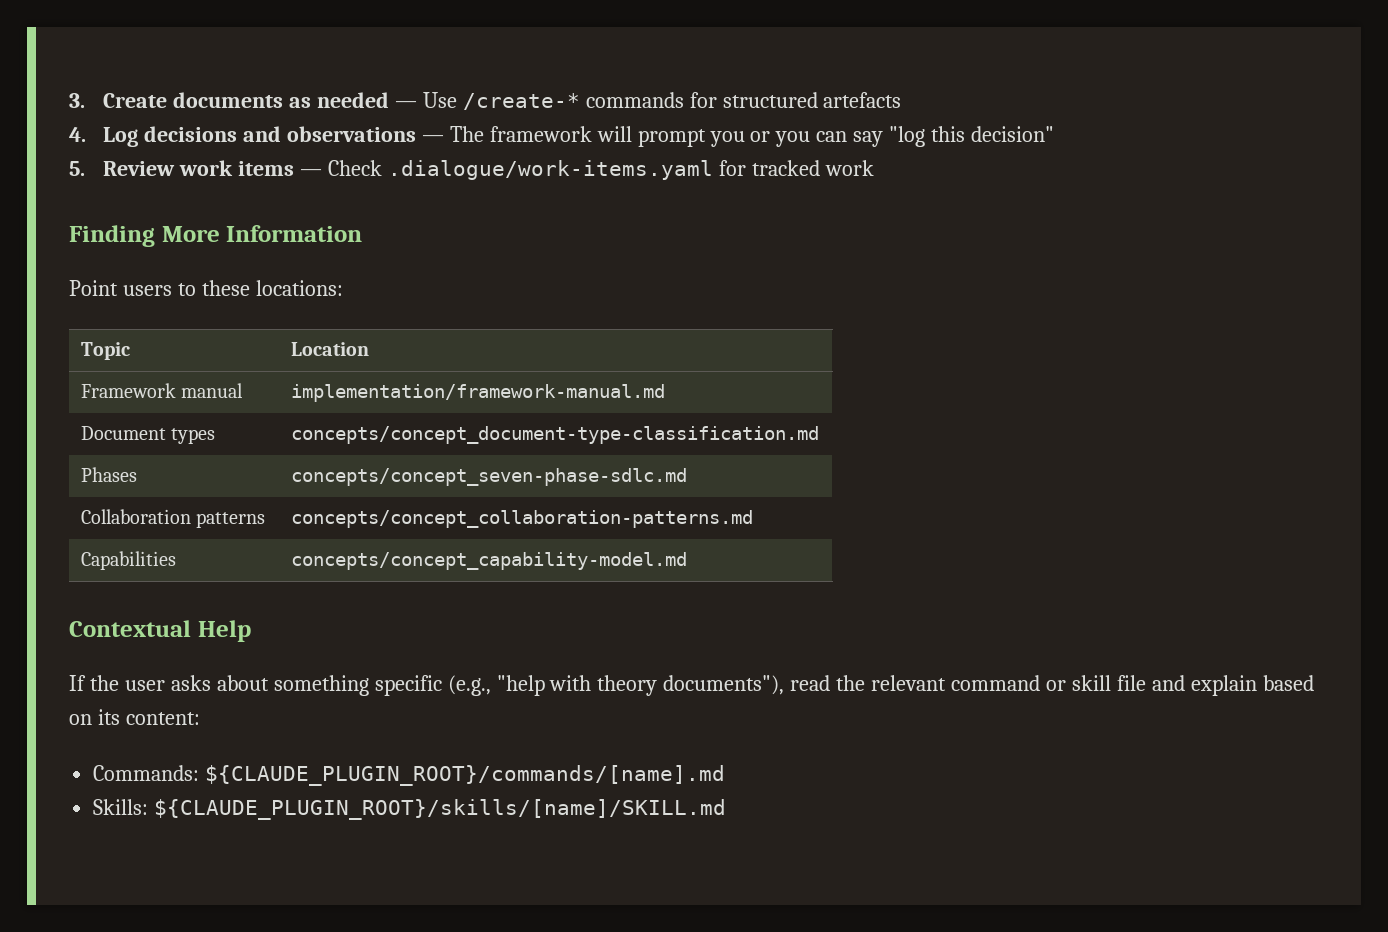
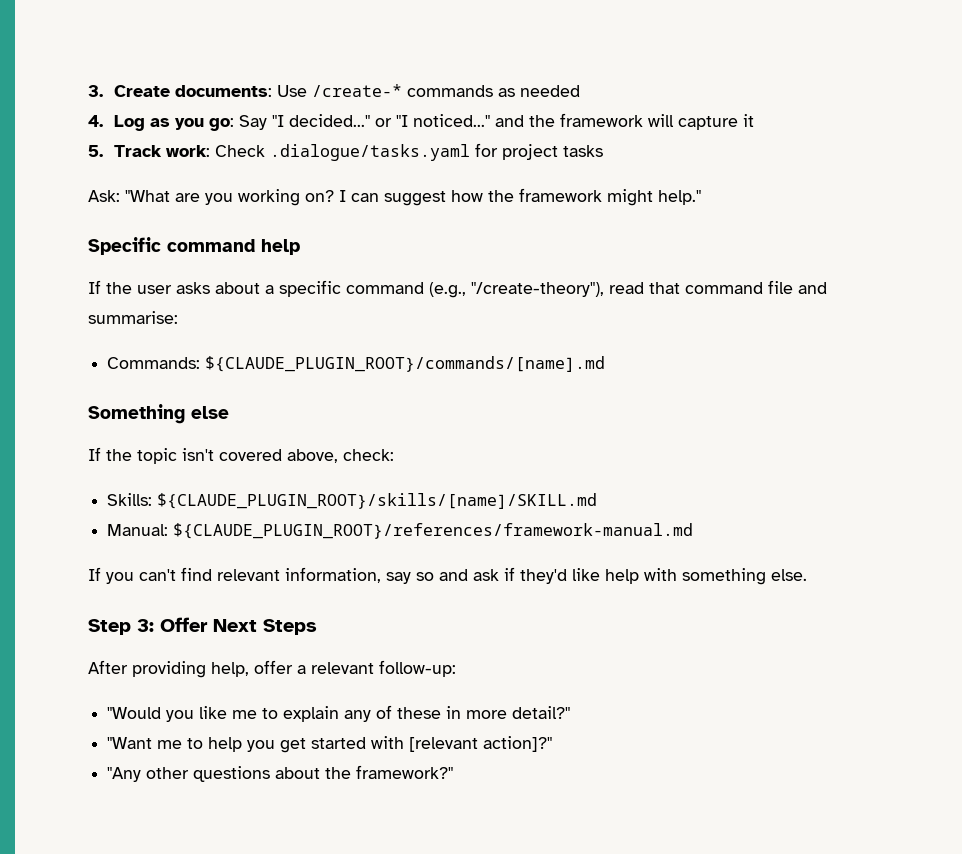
[172,92,902,110] [69,126,1055,147] [69,160,874,180] [69,225,363,247] [69,280,343,296] [80,342,130,360] [290,342,369,356] [80,383,244,398] [290,384,665,402] [80,426,216,444] [290,426,819,444] [80,467,137,482] [290,468,687,486] [80,509,266,528] [290,510,753,528] [80,551,176,570] [290,552,687,570] [69,620,251,642] documents as needed — Use /create-* commands for structured artefacts // 4. Log decisions and observations — The framework will prompt you or you can say "log this decision" // 5. Review work items — Check .dialogue/work-items.yaml for tracked work // Finding More Information // Point users to these locations: // Topic | Location // Framework manual | implementation/framework-manual.md // Document types | concepts/concept_document-type-classification.md // Phases | concepts/concept_seven-phase-sdlc.md // Collaboration patterns | concepts/concept_collaboration-patterns.md // Capabilities | concepts/concept_capability-model.md // Contextual Help -> [175,84,581,97] [88,113,755,131] [88,143,604,161] [88,188,701,206] [88,237,300,255] documents: Use /create-* commands as needed // 4. Log as you go: Say "I decided..." or "I noticed..." and the framework will capture it // 5. Track work: Check .dialogue/tasks.yaml for project tasks // Ask: "What are you working on? I can suggest how the framework might help." // Specific command help
[273,675,1314,696] [69,709,200,725] [93,765,726,786] [93,799,727,820] something specific (e.g., "help with theory documents"), read the relevant command or skill file and explain based on its content: // Commands: ${CLAUDE_PLUGIN_ROOT}/commands/[name].md // Skills: ${CLAUDE_PLUGIN_ROOT}/skills/[name]/SKILL.md -> [265,280,827,298] [88,311,178,324] [107,356,606,372] [88,404,229,424] [88,447,394,464] [107,493,598,509] [107,523,694,539] [88,567,807,585] [88,617,317,635] [88,660,456,678] [107,705,571,722] [107,736,553,753] [107,765,454,782] a specific command (e.g., "/create-theory"), read that command file and summarise: // Commands: ${CLAUDE_PLUGIN_ROOT}/commands/[name].md // Something else // If the topic isn't covered above, check: // Skills: ${CLAUDE_PLUGIN_ROOT}/skills/[name]/SKILL.md // Manual: ${CLAUDE_PLUGIN_ROOT}/references/framework-manual.md // If you can't find relevant information, say so and ask if they'd like help with something else. // Step 3: Offer Next Steps // After providing help, offer a relevant follow-up: // "Would you like me to explain any of these in more detail?" // "Want me to help you get started with [relevant action]?" // "Any other questions about the framework?"

